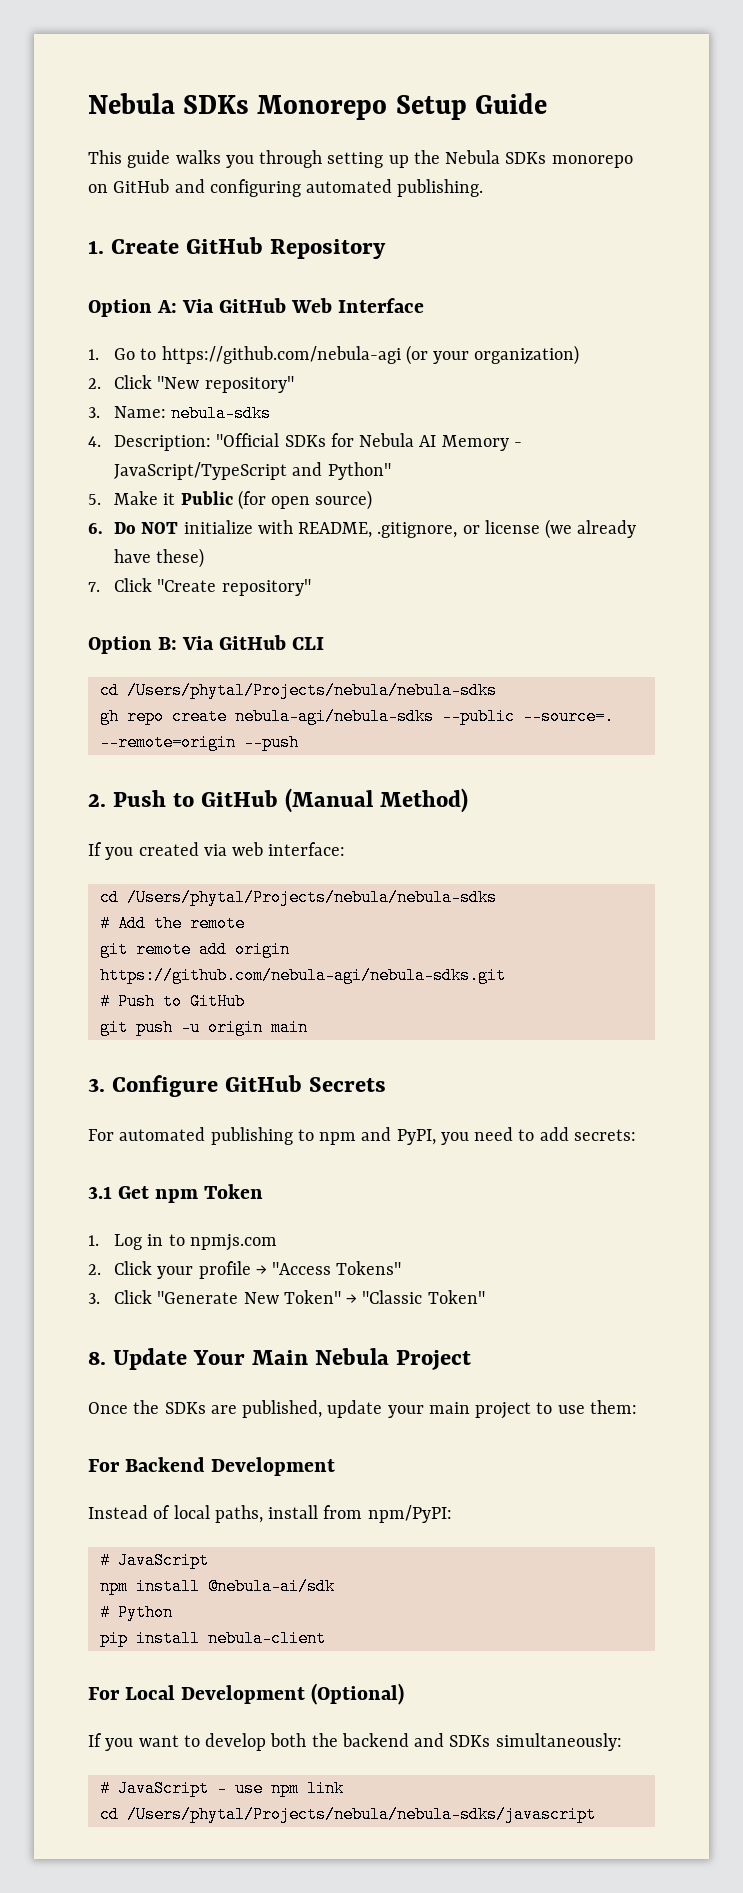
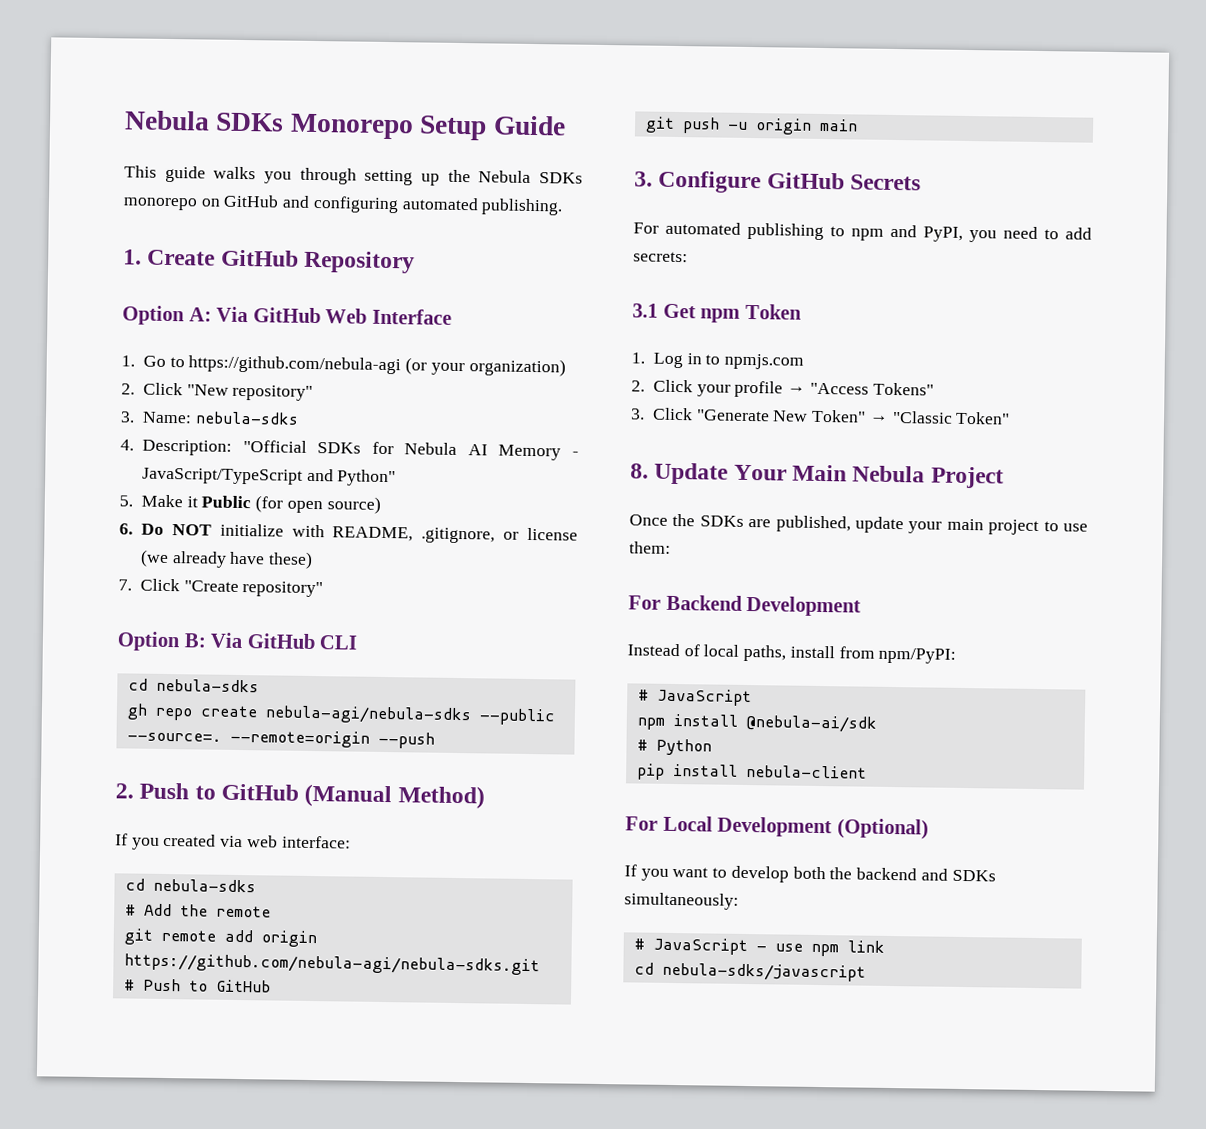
[126,682,497,699] /Users/phytal/Projects/nebula/nebula-sdks -> [155,678,259,693] nebula-sdks
[126,889,497,906] /Users/phytal/Projects/nebula/nebula-sdks -> [152,878,256,893] nebula-sdks
[126,1806,596,1823] /Users/phytal/Projects/nebula/nebula-sdks/javascript -> [661,962,866,982] nebula-sdks/javascript

